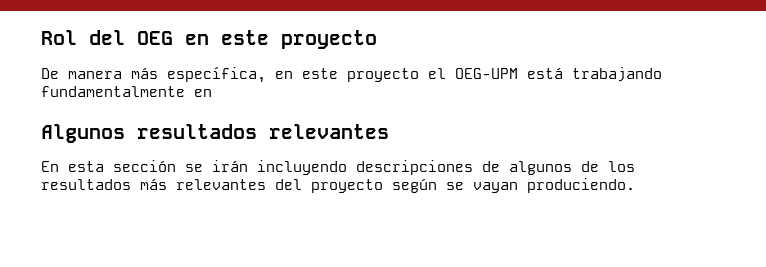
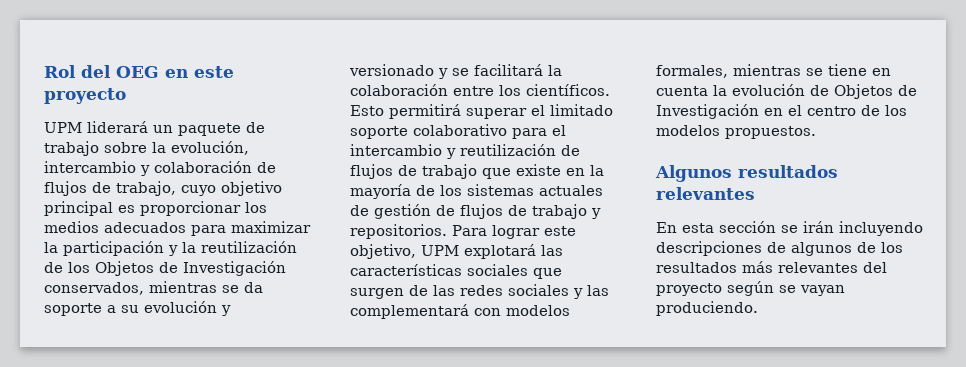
[41,66,662,83] [41,86,212,97] De manera más específica, en este proyecto el OEG-UPM está trabajando fundamentalmente en -> [44,121,265,136] [44,141,249,156] [44,161,276,176] [44,181,282,196] [44,201,267,216] [44,221,311,236] [44,241,297,256] [44,261,286,276] [44,281,263,295] [44,301,231,316] [349,64,562,79] [350,84,610,96] [350,104,613,119] [350,124,566,139] [350,144,580,159] [350,164,604,179] [350,184,603,199] [350,204,601,219] [350,224,576,239] [350,244,563,259] [350,264,562,279] [350,284,609,299] [350,304,570,319] [656,64,891,78] [656,84,917,99] [656,104,907,119] [656,125,816,139] UPM liderará un paquete de trabajo sobre la evolución, intercambio y colaboración de flujos de trabajo, cuyo objetivo principal es proporcionar los medios adecuados para maximizar la participación y la reutilización de los Objetos de Investigación conservados, mientras se da soporte a su evolución y versionado y se facilitará la colaboración entre los científicos. Esto permitirá superar el limitado soporte colaborativo para el intercambio y reutilización de flujos de trabajo que existe en la mayoría de los sistemas actuales de gestión de flujos de trabajo y repositorios. Para lograr este objetivo, UPM explotará las características sociales que surgen de las redes sociales y las complementará con modelos formales, mientras se tiene en cuenta la evolución de Objetos de Investigación en el centro de los modelos propuestos.

